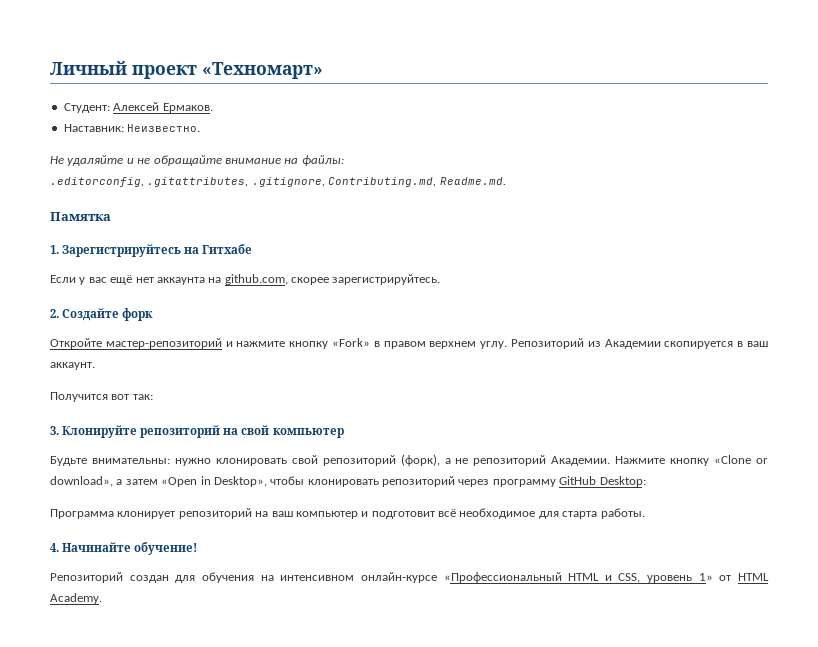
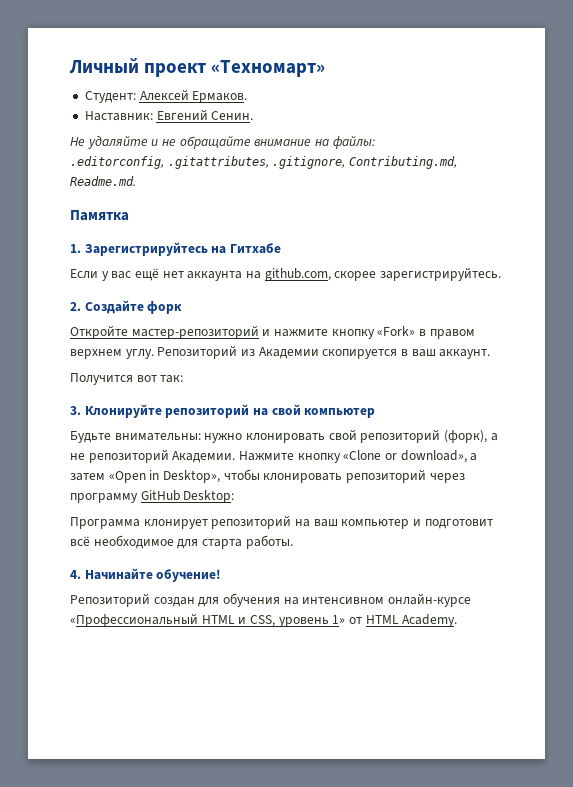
[127,124,201,132] Неизвестно. -> [156,109,254,120] Евгений Сенин.

